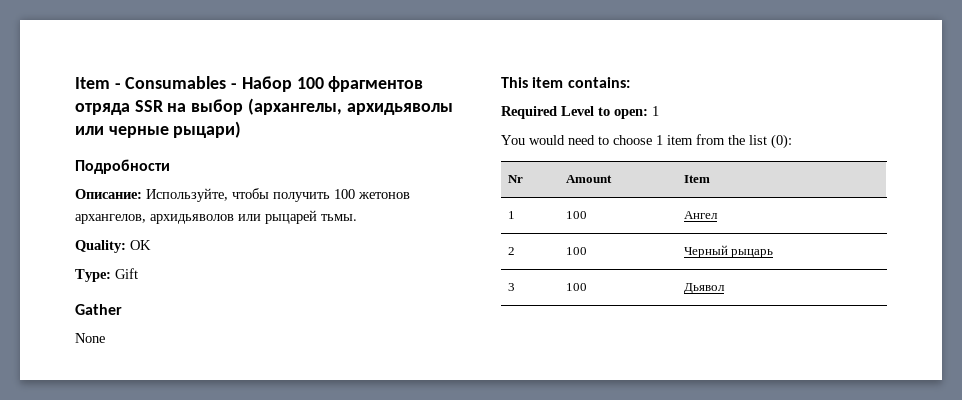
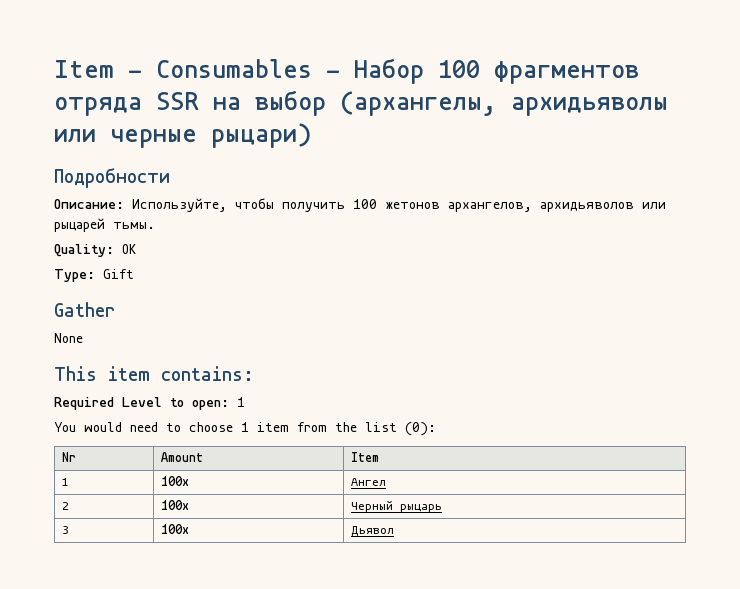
[565,211,587,219] 100 -> [160,476,189,486] 100x
[565,247,587,255] 100 -> [160,500,189,510] 100x
[565,283,587,291] 100 -> [160,524,189,534] 100x

